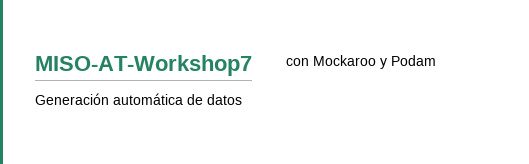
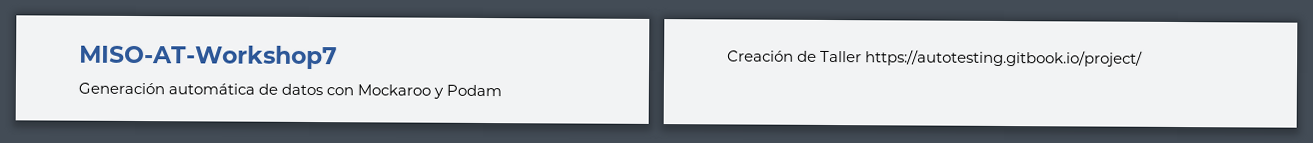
(436, 60) none -> [727,49,1144,67] // Creación de Taller https://autotesting.gitbook.io/project/

